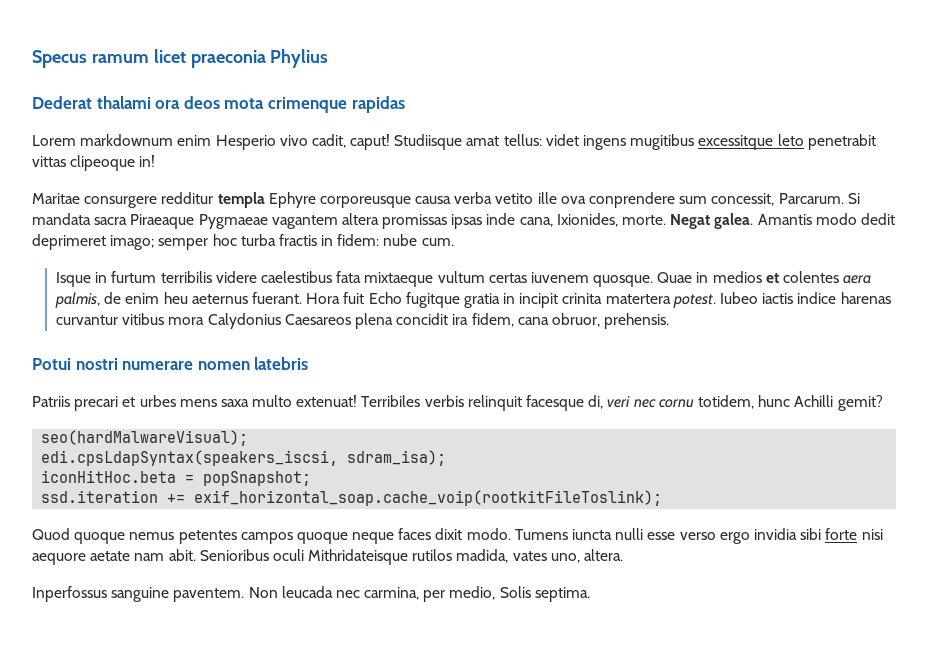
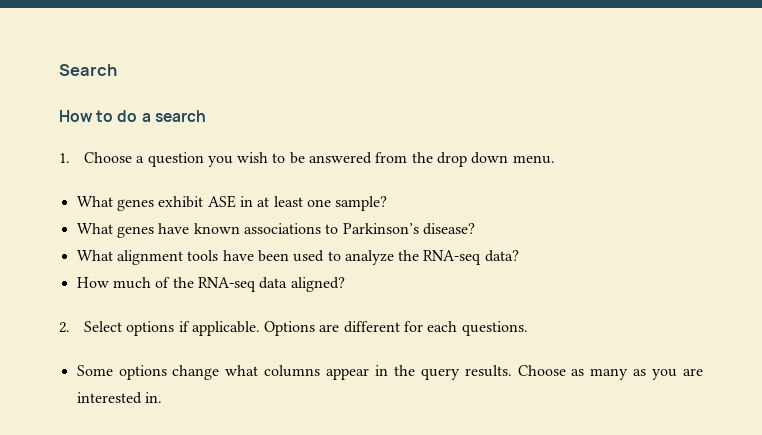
[32,49,329,68] [32,96,405,113] [32,134,876,150] [32,155,156,171] [32,192,860,208] [32,213,895,229] [32,234,454,250] [56,271,872,287] [55,292,891,308] [56,313,670,329] [32,357,309,370] [32,395,883,411] [41,430,249,446] [41,450,447,466] [41,470,312,486] [41,490,663,506] [32,528,883,544] [32,549,624,565] [32,586,590,602] Specus ramum licet praeconia Phylius // Dederat thalami ora deos mota crimenque rapidas // Lorem markdownum enim Hesperio vivo cadit, caput! Studiisque amat tellus: videt ingens mugitibus excessitque leto penetrabit vittas clipeoque in! // Maritae consurgere redditur templa Ephyre corporeusque causa verba vetito ille ova conprendere sum concessit, Parcarum. Si mandata sacra Piraeaque Pygmaeae vagantem altera promissas ipsas inde cana, Ixionides, morte. Negat galea. Amantis modo dedit deprimeret imago; semper hoc turba fractis in fidem: nube cum. // Isque in furtum terribilis videre caelestibus fata mixtaeque vultum certas iuvenem quosque. Quae in medios et colentes aera palmis, de enim heu aeternus fuerant. Hora fuit Echo fugitque gratia in incipit crinita matertera potest. Iubeo iactis indice harenas curvantur vitibus mora Calydonius Caesareos plena concidit ira fidem, cana obruor, prehensis. // Potui nostri numerare nomen latebris // Patriis precari et urbes mens saxa multo extenuat! Terribiles verbis relinquit facesque di, veri nec cornu totidem, hunc Achilli gemit? // seo(hardMalwareVisual); // edi.cpsLdapSyntax(speakers_iscsi, sdram_isa); // iconHitHoc.beta = popSnapshot; // ssd.iteration += exif_horizontal_soap.cache_voip(rootkitFileToslink); // Quod quoque nemus petentes campos quoque neque faces dixit modo. Tumens iuncta nulli esse verso ergo invidia sibi forte nisi aequore aetate nam abit. Senioribus oculi Mithridateisque rutilos madida, vates uno, altera. // Inperfossus sanguine paventem. Non leucada nec carmina, per medio, Solis septima. -> [59,64,117,76] [59,110,206,122] [59,152,555,167] [76,195,388,211] [76,223,475,238] [76,250,519,265] [76,277,345,292] [59,321,528,336] [76,365,703,380] [76,392,162,404] Search // How to do a search // 1. Choose a question you wish to be answered from the drop down menu. // What genes exhibit ASE in at least one sample? // What genes have known associations to Parkinson’s disease? // What alignment tools have been used to analyze the RNA-seq data? // How much of the RNA-seq data aligned? // 2. Select options if applicable. Options are different for each questions. // Some options change what columns appear in the query results. Choose as many as you are interested in.

